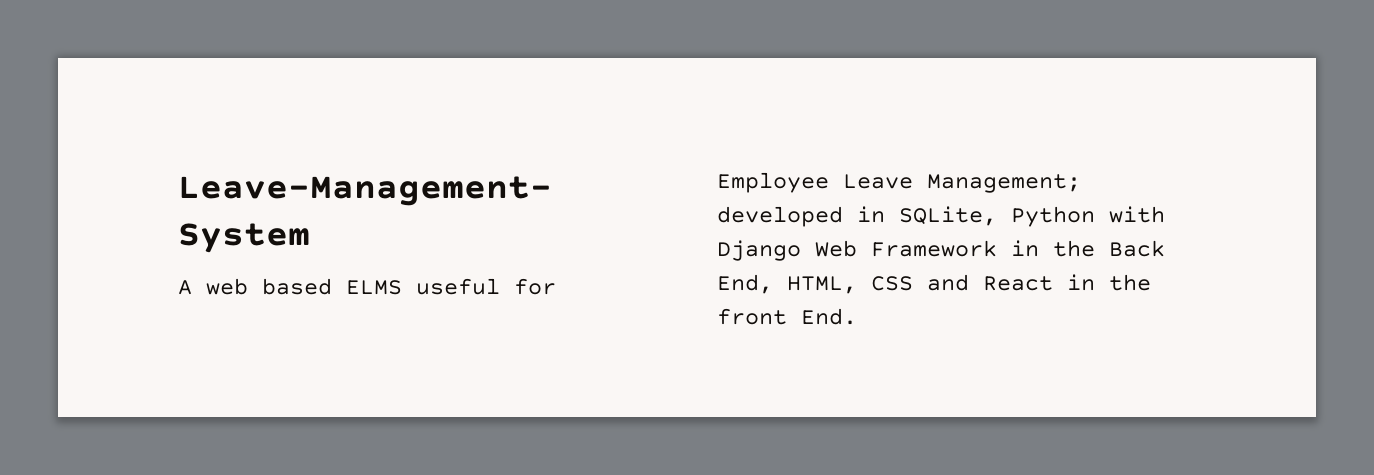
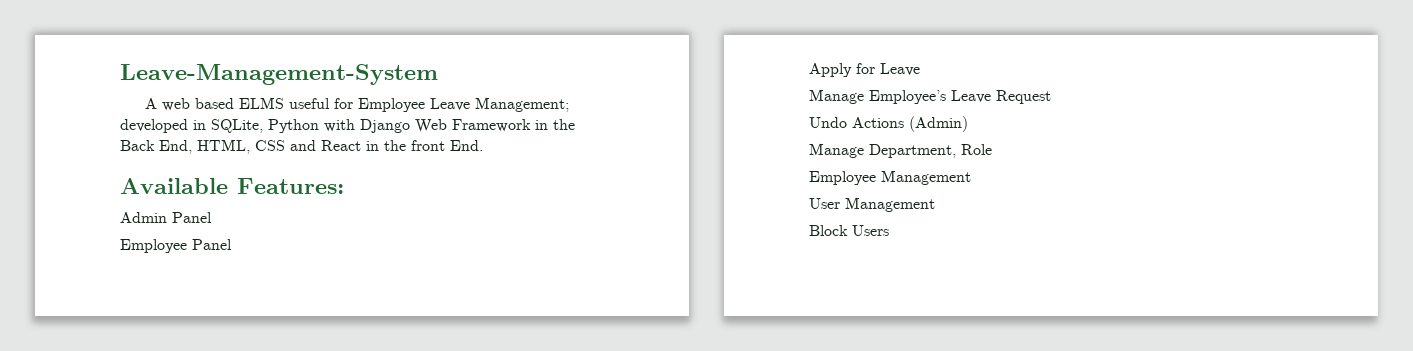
(857, 316) none -> [120,178,344,194] [120,212,212,223] [120,239,232,253] [809,63,920,77] [809,89,1051,104] [809,116,968,132] [809,143,992,158] [809,170,971,185] [809,197,935,212] [809,225,889,236] // Available Features: // Admin Panel // Employee Panel // Apply for Leave // Manage Employee’s Leave Request // Undo Actions (Admin) // Manage Department, Role // Employee Management // User Management // Block Users

